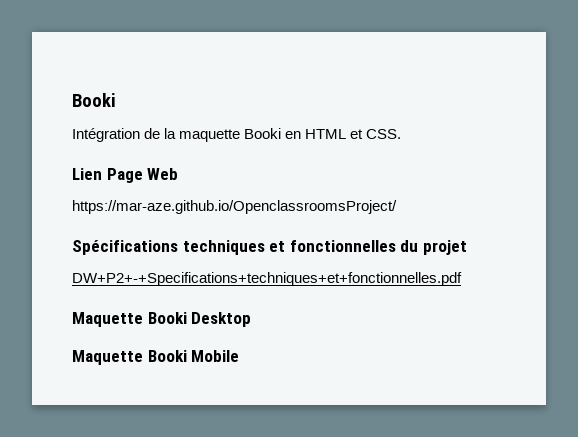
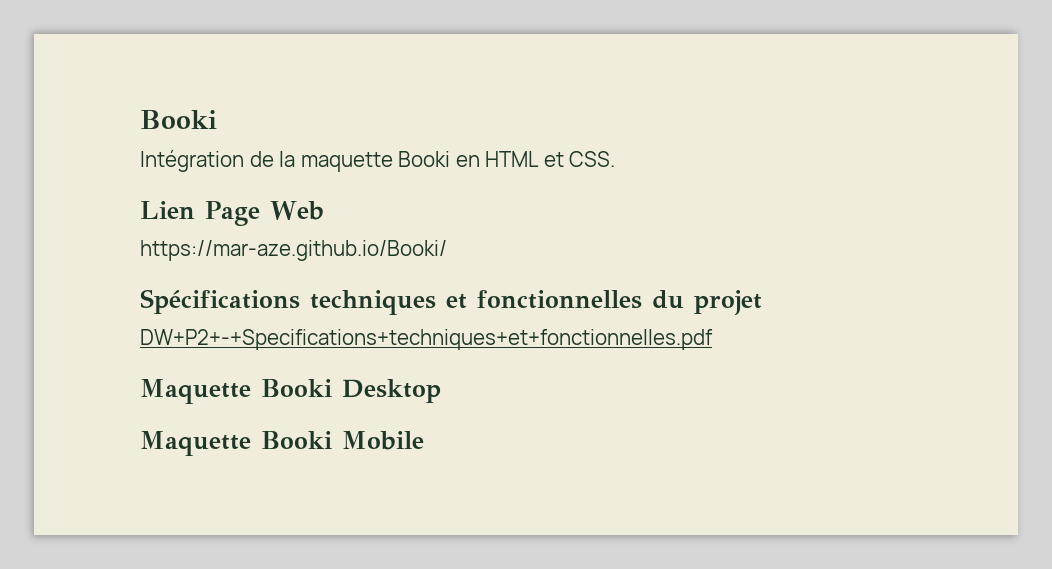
[72,200,397,214] https://mar-aze.github.io/OpenclassroomsProject/ -> [140,240,447,261] https://mar-aze.github.io/Booki/

